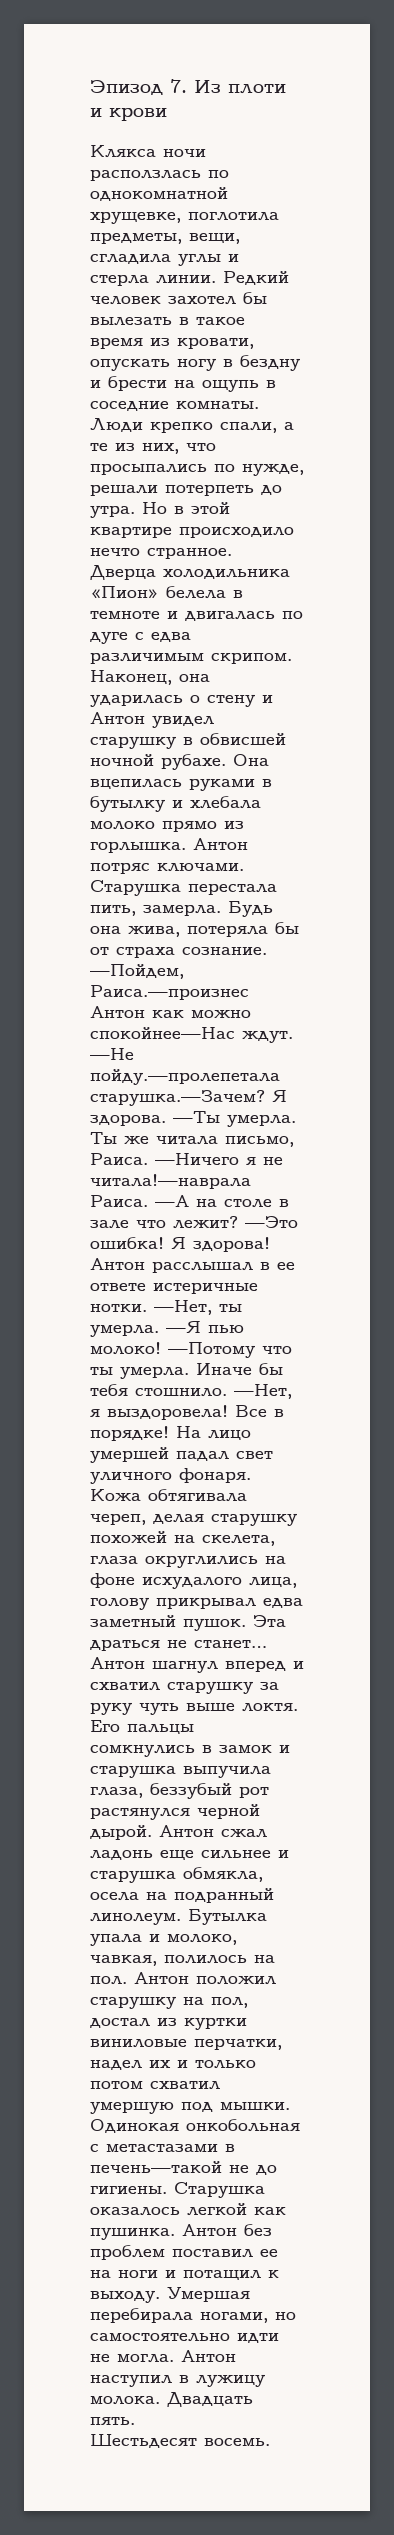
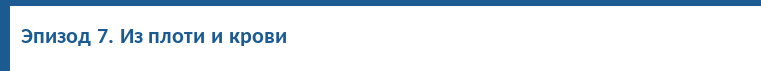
[90,145,206,158] [90,170,229,181] [90,187,228,201] [90,211,279,224] [90,233,240,244] [90,253,239,266] [90,271,289,286] [90,292,267,305] [90,317,245,326] [90,338,254,349] [90,355,300,371] [90,376,276,392] [90,401,259,411] [90,418,294,433] [90,443,216,454] [90,463,304,476] [90,485,282,496] [90,502,230,518] [90,527,294,538] [90,548,232,559] [90,565,290,580] [90,586,243,599] [90,611,303,621] [90,631,191,644] [90,653,292,664] [90,670,210,685] [90,694,273,707] [90,712,214,728] [90,733,286,749] [90,754,269,770] [90,778,272,791] [90,796,261,812] [90,821,244,832] [90,838,248,853] [90,863,244,874] [90,880,277,896] [90,901,273,917] [90,922,299,937] [90,947,267,958] [90,964,184,979] [90,985,249,1000] [90,1006,251,1018] [90,1027,293,1043] [90,1048,134,1060] [90,1069,280,1085] [90,1090,287,1106] [90,1111,296,1127] [90,1132,294,1147] [90,1153,283,1165] [90,1174,251,1189] [90,1195,289,1208] [90,1216,298,1229] [90,1237,270,1252] [90,1258,295,1273] [90,1283,258,1294] [90,1300,242,1315] [90,1321,244,1337] [90,1342,292,1358] [90,1363,283,1379] [90,1384,292,1399] [90,1405,284,1420] [90,1426,251,1441] [90,1447,273,1463] [90,1468,251,1484] [90,1489,247,1502] [90,1513,297,1526] [90,1531,275,1546] [90,1555,286,1568] [90,1573,297,1589] [90,1597,303,1610] [90,1615,286,1631] [90,1640,267,1651] [90,1657,304,1673] [90,1681,279,1694] [90,1702,298,1715] [90,1720,194,1734] [90,1744,290,1757] [90,1765,271,1778] [90,1783,269,1799] [90,1804,260,1820] [90,1825,267,1840] [90,1850,289,1860] [90,1867,263,1883] [90,1888,274,1903] [90,1909,267,1925] [90,1933,237,1946] [90,1955,275,1966] [90,1972,276,1985] [90,1996,248,2009] [90,2017,247,2030] [90,2039,282,2050] [90,2060,256,2070] [90,2081,220,2090] [90,2101,290,2114] [90,2119,300,2133] [90,2144,235,2152] [90,2161,277,2175] [90,2182,265,2198] [90,2203,286,2216] [90,2224,272,2240] [90,2245,278,2260] [90,2270,279,2280] [90,2287,250,2303] [90,2308,296,2323] [90,2333,279,2343] [90,2350,236,2363] [90,2374,265,2387] [90,2392,253,2407] [90,2417,135,2425] [90,2434,270,2448] // Клякса ночи расползлась по однокомнатной хрущевке, поглотила предметы, вещи, сгладила углы и стерла линии. Редкий человек захотел бы вылезать в такое время из кровати, опускать ногу в бездну и брести на ощупь в соседние комнаты. Люди крепко спали, а те из них, что просыпались по нужде, решали потерпеть до утра. Но в этой квартире происходило нечто странное. Дверца холодильника «Пион» белела в темноте и двигалась по дуге с едва различимым скрипом. Наконец, она ударилась о стену и Антон увидел старушку в обвисшей ночной рубахе. Она вцепилась руками в бутылку и хлебала молоко прямо из горлышка. Антон потряс ключами. Старушка перестала пить, замерла. Будь она жива, потеряла бы от страха сознание. —Пойдем, Раиса.—произнес Антон как можно спокойнее—Нас ждут. —Не пойду.—пролепетала старушка.—Зачем? Я здорова. —Ты умерла. Ты же читала письмо, Раиса. —Ничего я не читала!—наврала Раиса. —А на столе в зале что лежит? —Это ошибка! Я здорова! Антон расслышал в ее ответе истеричные нотки. —Нет, ты умерла. —Я пью молоко! —Потому что ты умерла. Иначе бы тебя стошнило. —Нет, я выздоровела! Все в порядке! На лицо умершей падал свет уличного фонаря. Кожа обтягивала череп, делая старушку похожей на скелета, глаза округлились на фоне исхудалого лица, голову прикрывал едва заметный пушок. Эта драться не станет… Антон шагнул вперед и схватил старушку за руку чуть выше локтя. Его пальцы сомкнулись в замок и старушка выпучила глаза, беззубый рот растянулся черной дырой. Антон сжал ладонь еще сильнее и старушка обмякла, осела на подранный линолеум. Бутылка упала и молоко, чавкая, полилось на пол. Антон положил старушку на пол, достал из куртки виниловые перчатки, надел их и только потом схватил умершую под мышки. Одинокая онкобольная с метастазами в печень—такой не до гигиены. Старушка оказалось легкой как пушинка. Антон без проблем поставил ее на ноги и потащил к выходу. Умершая перебирала ногами, но самостоятельно идти не могла. Антон наступил в лужицу молока. Двадцать пять. // Шестьдесят восемь. -> (288, 39) none

